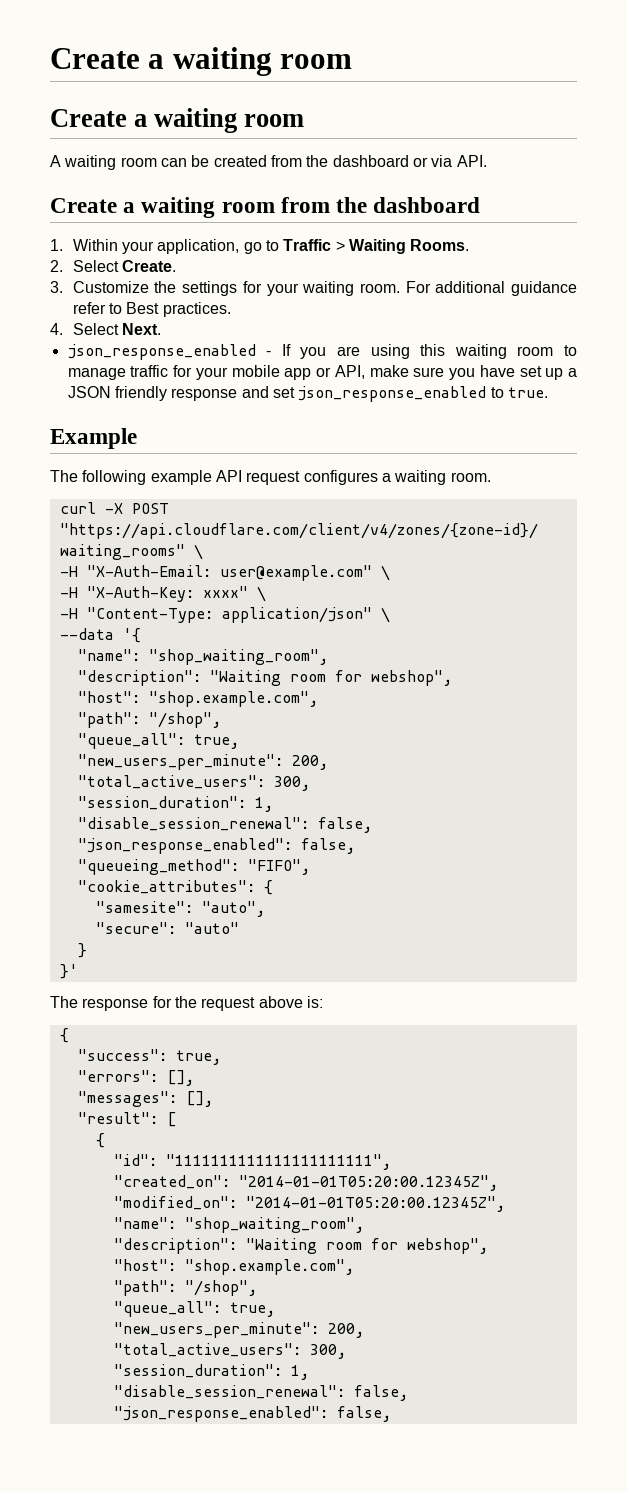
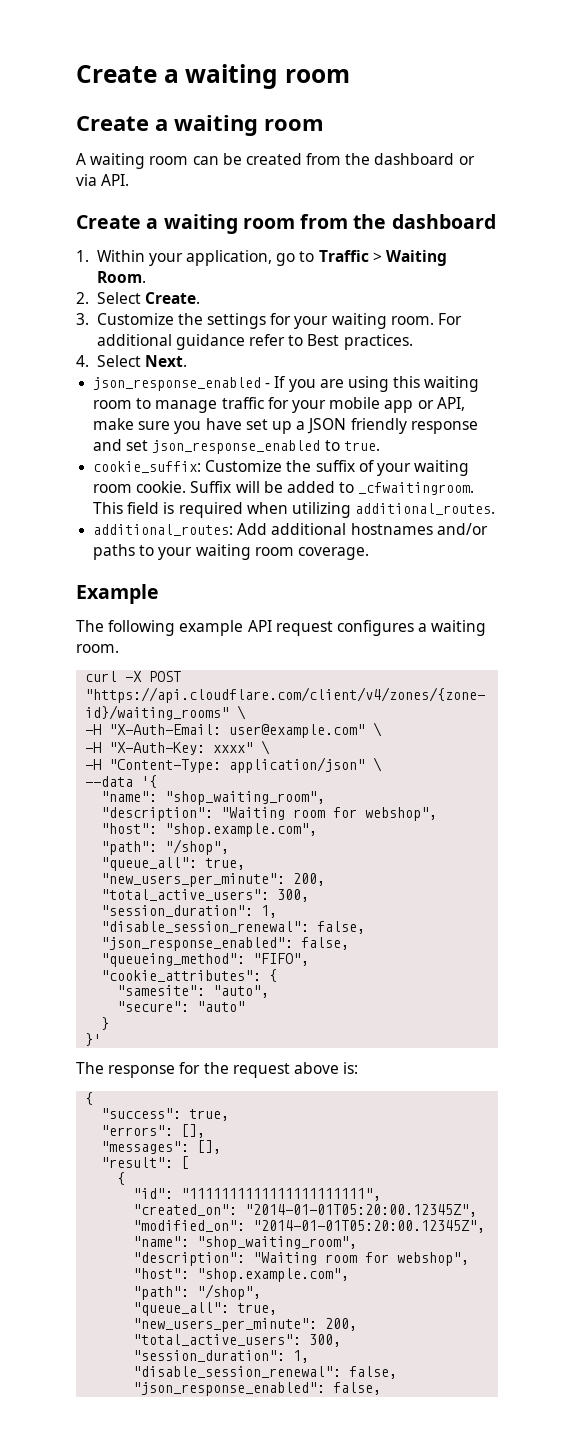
[410,239,470,251] Rooms. -> [96,271,146,283] Room.
(548, 392) none -> [93,460,470,476] [93,481,475,495] [93,502,496,518] [93,523,488,536] [93,544,369,560] // cookie_suffix: Customize the suffix of your waiting room cookie. Suffix will be added to _cfwaitingroom. This field is required when utilizing additional_routes. // additional_routes: Add additional hostnames and/or paths to your waiting room coverage.

